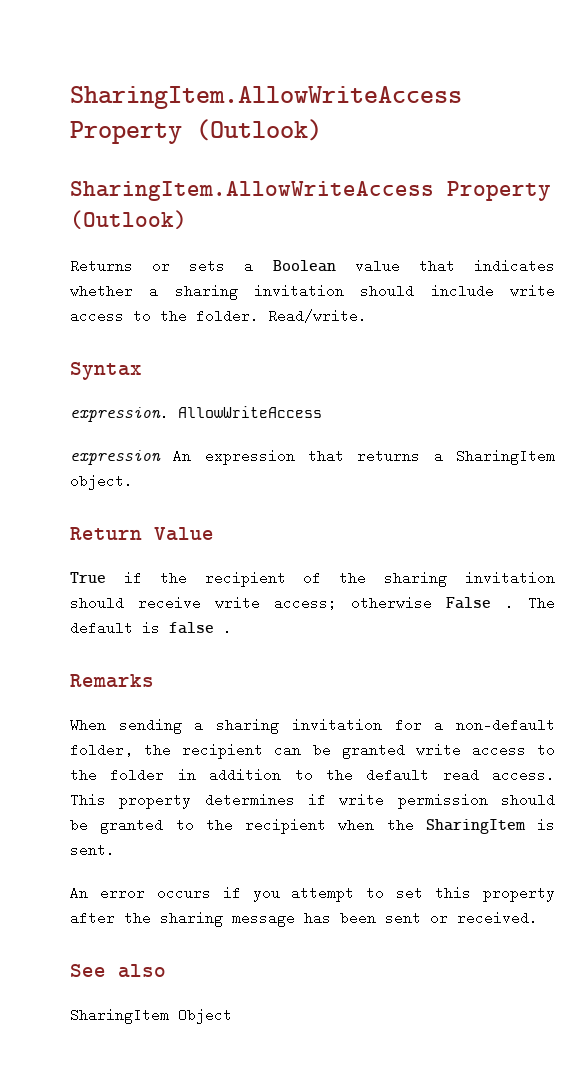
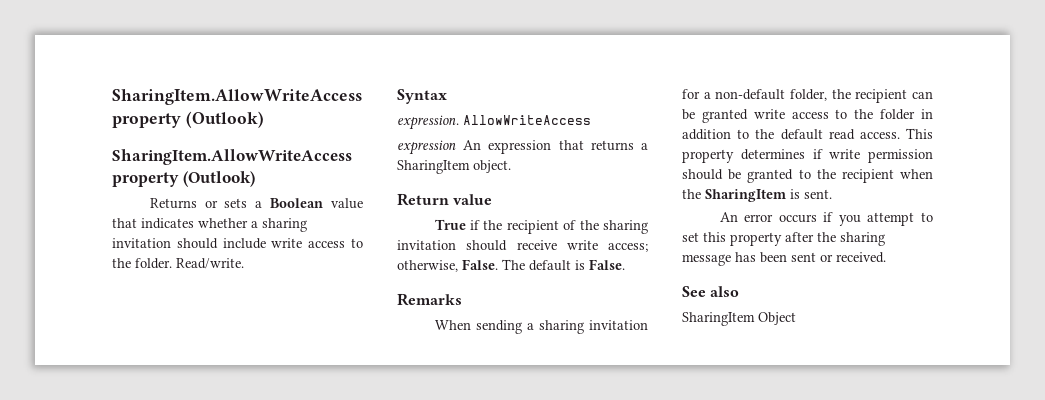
[70,86,462,109] [70,121,182,144] SharingItem.AllowWriteAccess Property -> [112,89,362,105] [112,113,181,128] SharingItem.AllowWriteAccess property
[447,181,551,201] Property -> [112,172,179,187] property
[154,527,214,541] Value -> [453,194,493,205] value
[351,596,514,610] otherwise False . -> [397,259,498,272] otherwise, False.
[169,621,232,635] false . -> [589,259,625,270] False.

